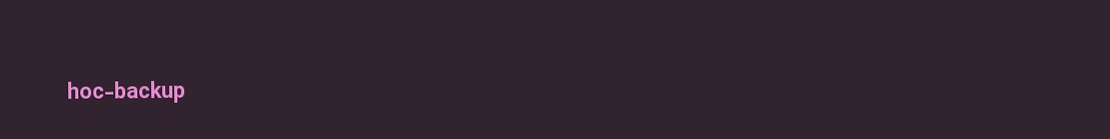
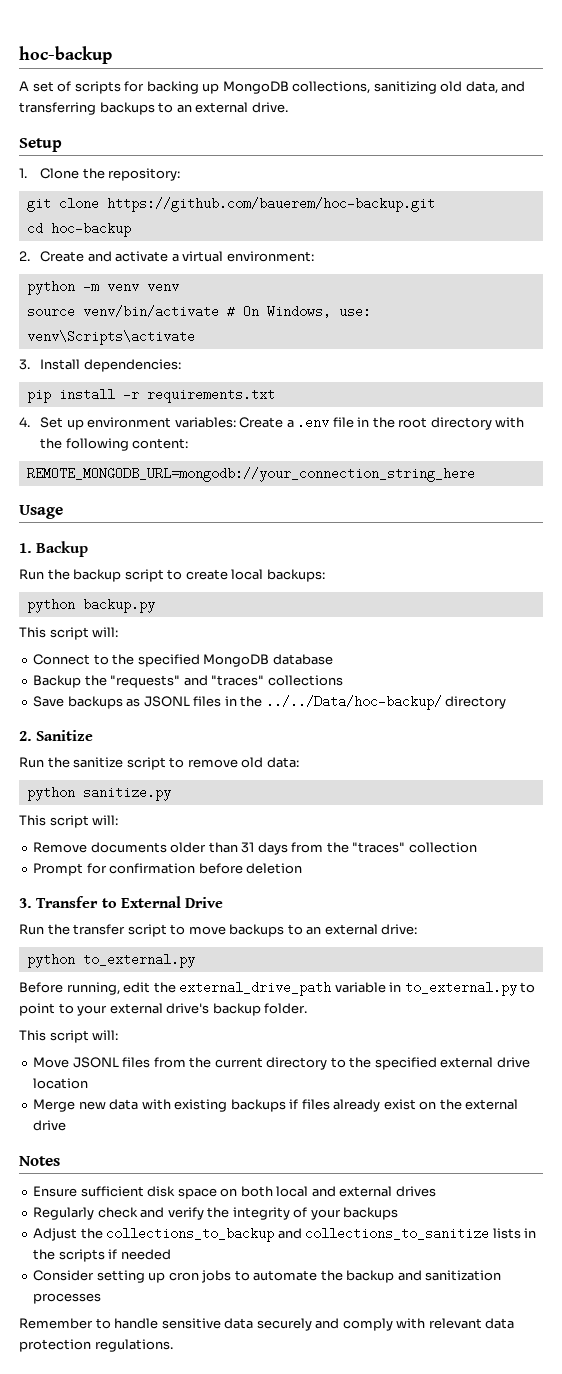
[67,80,186,104] hoc-backup -> [19,46,112,64] [19,81,526,94] [19,102,288,115] [19,138,62,152] [19,168,181,181] [26,197,435,212] [26,222,131,237] [19,251,314,262] [26,280,179,295] [26,305,371,318] [26,330,195,345] [19,359,181,372] [26,388,275,403] [19,416,525,430] [40,438,189,451] [26,467,475,482] [19,505,63,519] [19,541,89,557] [19,569,325,582] [26,598,155,613] [19,627,119,640] [33,654,333,667] [33,675,343,688] [33,695,507,710] [19,730,94,741] [19,757,299,770] [26,786,171,801] [19,815,119,828] [33,842,477,855] [33,863,303,876] [19,896,224,908] [19,924,418,937] [26,953,195,968] [19,981,536,996] [19,1003,308,1016] [19,1030,119,1043] [33,1057,530,1070] [33,1078,89,1089] [33,1099,519,1112] [33,1120,67,1131] [19,1156,60,1166] [33,1186,436,1199] [33,1207,399,1220] [33,1227,537,1242] [33,1249,171,1262] [33,1270,502,1283] [33,1293,102,1304] [19,1318,515,1331] [19,1339,173,1352] hoc-backup // A set of scripts for backing up MongoDB collections, sanitizing old data, and transferring backups to an external drive. // Setup // 1. Clone the repository: // git clone https://github.com/bauerem/hoc-backup.git // cd hoc-backup // 2. Create and activate a virtual environment: // python -m venv venv // source venv/bin/activate # On Windows, use: venv\Scripts\activate // 3. Install dependencies: // pip install -r requirements.txt // 4. Set up environment variables: Create a .env file in the root directory with the following content: // REMOTE_MONGODB_URL=mongodb://your_connection_string_here // Usage // 1. Backup // Run the backup script to create local backups: // python backup.py // This script will: // Connect to the specified MongoDB database // Backup the "requests" and "traces" collections // Save backups as JSONL files in the ../../Data/hoc-backup/ directory // 2. Sanitize // Run the sanitize script to remove old data: // python sanitize.py // This script will: // Remove documents older than 31 days from the "traces" collection // Prompt for confirmation before deletion // 3. Transfer to External Drive // Run the transfer script to move backups to an external drive: // python to_external.py // Before running, edit the external_drive_path variable in to_external.py to point to your external drive's backup folder. // This script will: // Move JSONL files from the current directory to the specified external drive location // Merge new data with existing backups if files already exist on the external drive // Notes // Ensure sufficient disk space on both local and external drives // Regularly check and verify the integrity of your backups // Adjust the collections_to_backup and collections_to_sanitize lists in the scripts if needed // Consider setting up cron jobs to automate the backup and sanitization processes // Remember to handle sensitive data securely and comply with relevant data protection regulations.

